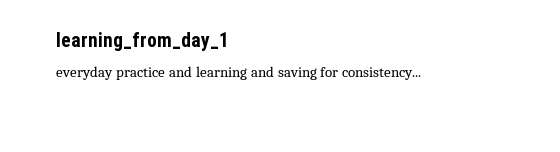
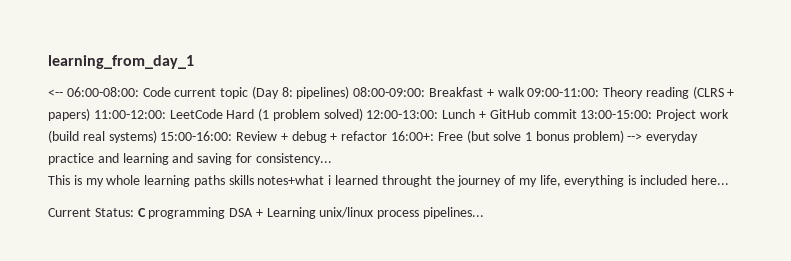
(229, 41) none -> [48,86,735,99] [48,108,729,121] [48,130,643,143] <-- 06:00-08:00: Code current topic (Day 8: pipelines) 08:00-09:00: Breakfast + walk 09:00-11:00: Theory reading (CLRS + papers) 11:00-12:00: LeetCode Hard (1 problem solved) 12:00-13:00: Lunch + GitHub commit 13:00-15:00: Project work (build real systems) 15:00-16:00: Review + debug + refactor 16:00+: Free (but solve 1 bonus problem) -->
(422, 73) none -> [48,175,729,187] [48,207,485,219] // This is my whole learning paths skills notes+what i learned throught the journey of my life, everything is included here... // Current Status: C programming DSA + Learning unix/linux process pipelines...

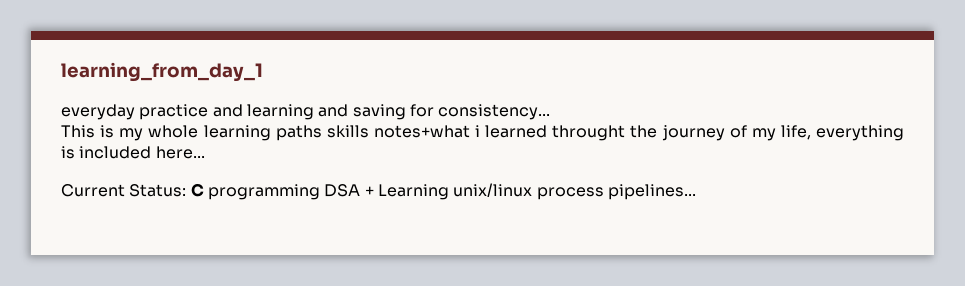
[48,86,735,99] [48,108,729,121] [48,130,643,143] <-- 06:00-08:00: Code current topic (Day 8: pipelines) 08:00-09:00: Breakfast + walk 09:00-11:00: Theory reading (CLRS + papers) 11:00-12:00: LeetCode Hard (1 problem solved) 12:00-13:00: Lunch + GitHub commit 13:00-15:00: Project work (build real systems) 15:00-16:00: Review + debug + refactor 16:00+: Free (but solve 1 bonus problem) --> -> (263, 72) none

